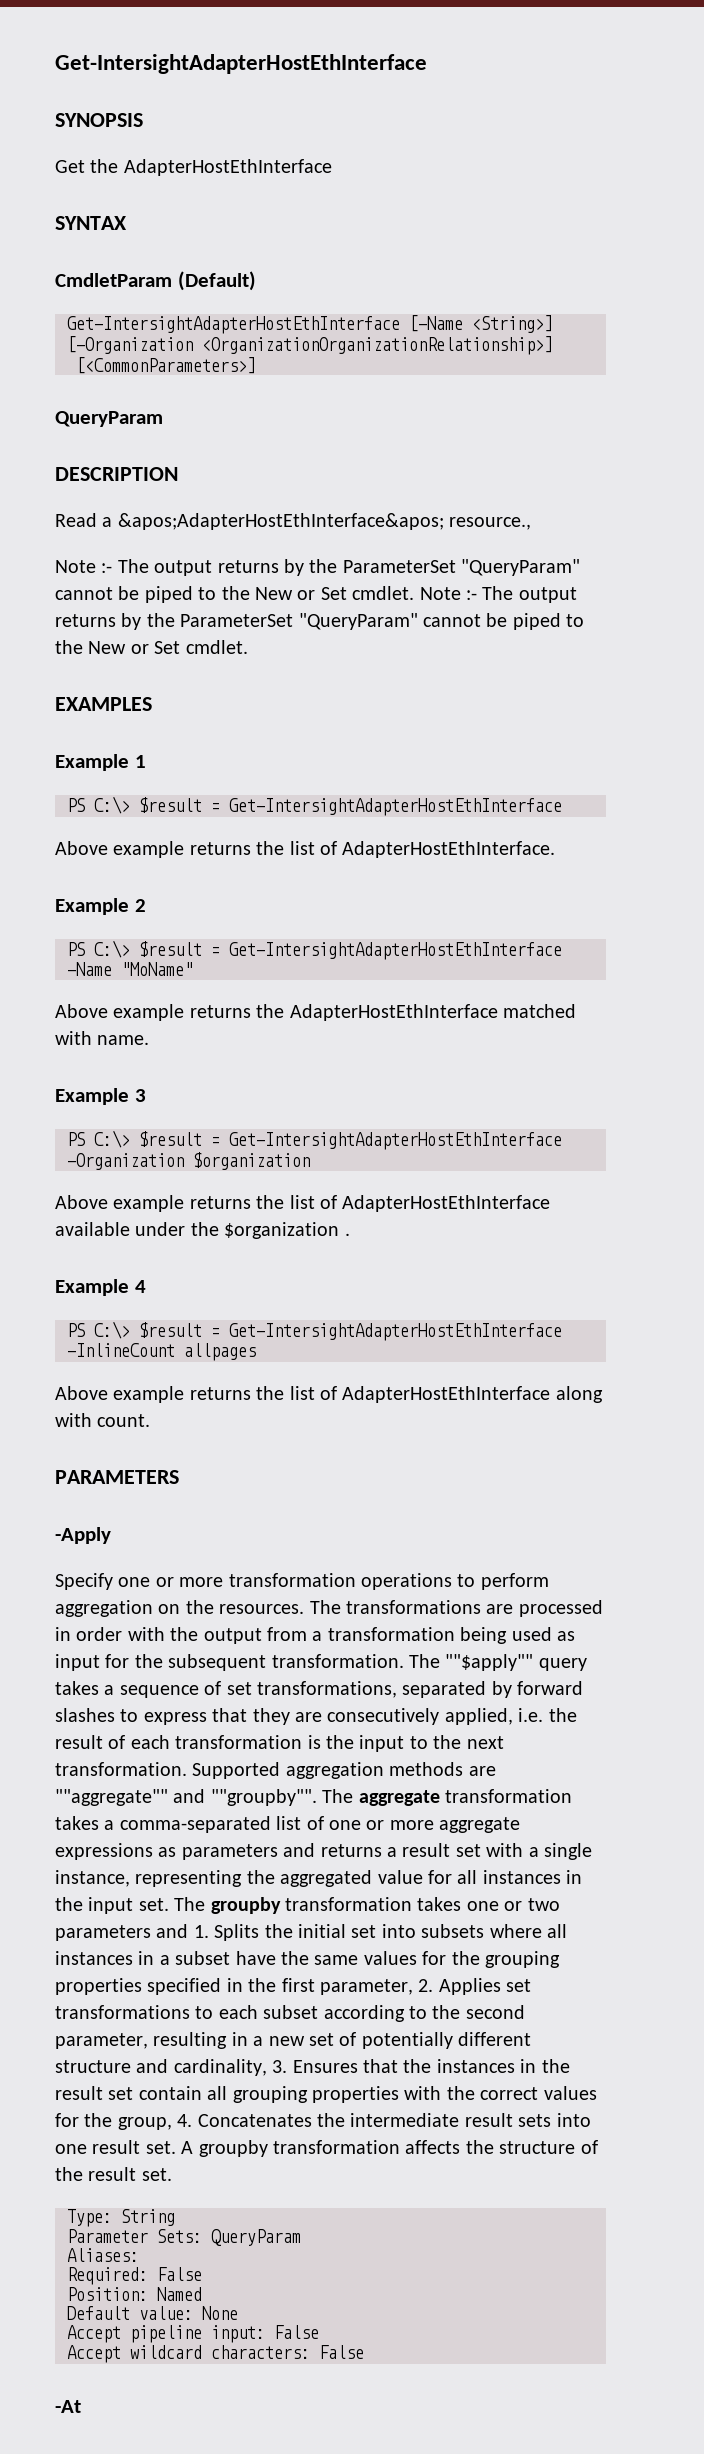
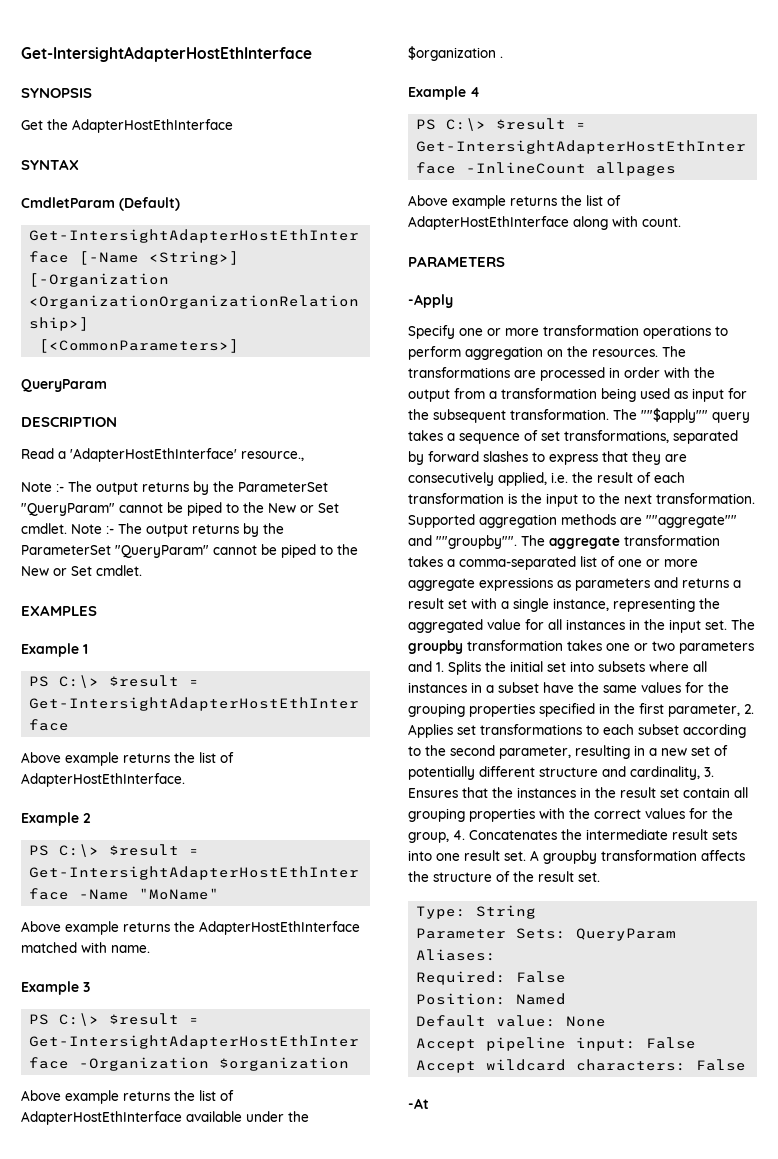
[117,513,444,530] &apos;AdapterHostEthInterface&apos; -> [70,448,237,462] 'AdapterHostEthInterface'

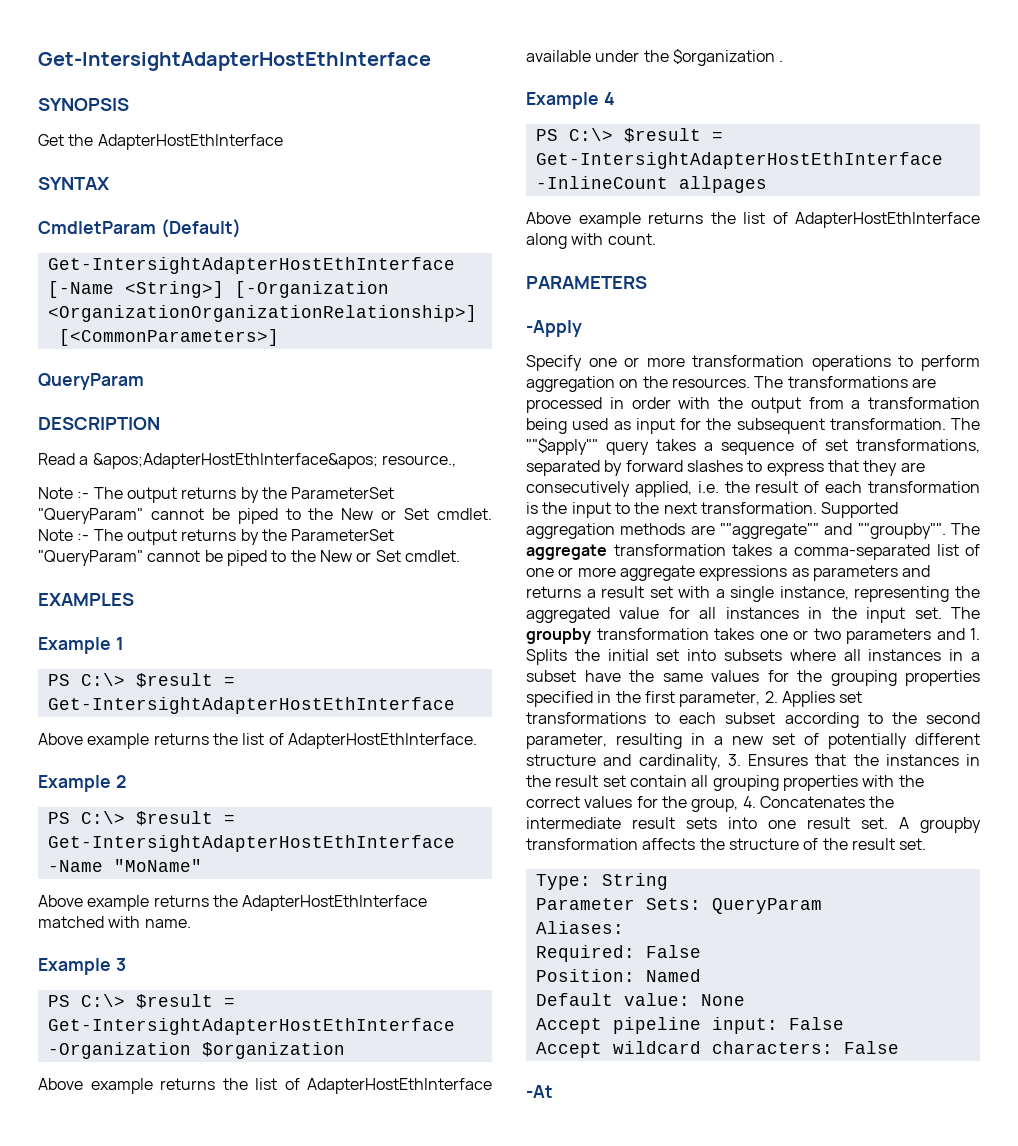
[70,448,237,462] 'AdapterHostEthInterface' -> [92,453,378,469] &apos;AdapterHostEthInterface&apos;

